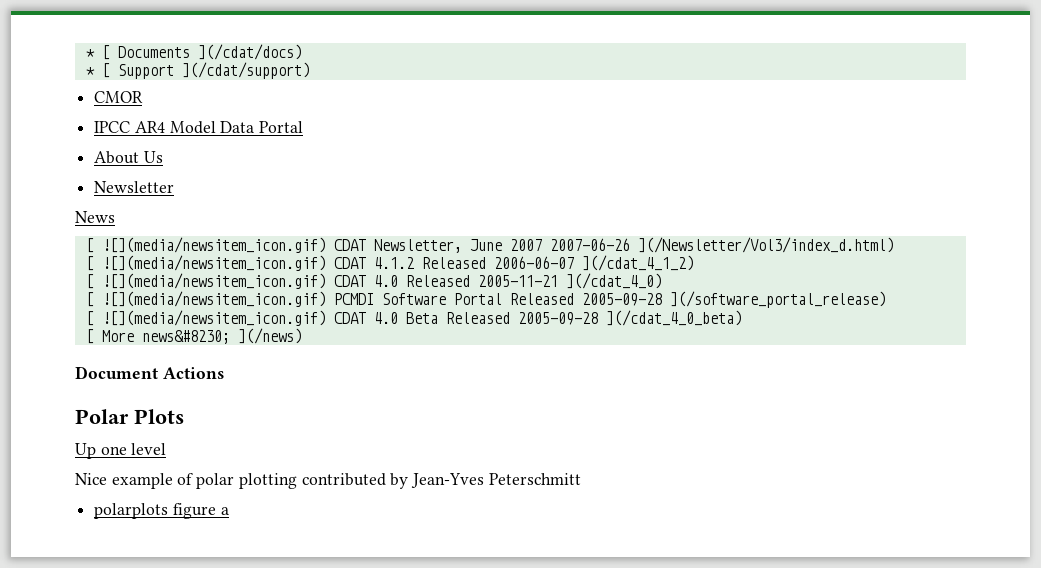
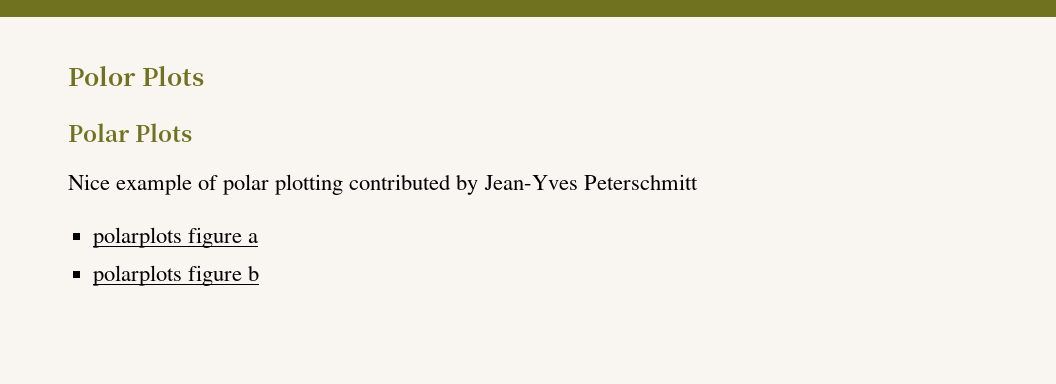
[85,44,302,60] [85,62,310,79] [94,91,144,103] [94,121,304,134] [94,151,163,164] [94,181,175,193] [75,211,115,223] [85,237,894,253] [85,255,694,271] [85,273,662,289] [85,291,886,308] [85,310,742,326] [85,328,302,344] [75,366,224,379] * [ Documents ](/cdat/docs) // * [ Support ](/cdat/support) // CMOR // IPCC AR4 Model Data Portal // About Us // Newsletter // News // [ ![](media/newsitem_icon.gif) CDAT Newsletter, June 2007 2007-06-26 ](/Newsletter/Vol3/index_d.html) // [ ![](media/newsitem_icon.gif) CDAT 4.1.2 Released 2006-06-07 ](/cdat_4_1_2) // [ ![](media/newsitem_icon.gif) CDAT 4.0 Released 2005-11-21 ](/cdat_4_0) // [ ![](media/newsitem_icon.gif) PCMDI Software Portal Released 2005-09-28 ](/software_portal_release) // [ ![](media/newsitem_icon.gif) CDAT 4.0 Beta Released 2005-09-28 ](/cdat_4_0_beta) // [ More news&#8230; ](/news) // Document Actions -> [68,66,204,86] Polor Plots
[75,443,167,459] // Up one level -> (193, 132) none
(229, 511) none -> [92,265,259,286] // polarplots figure b

